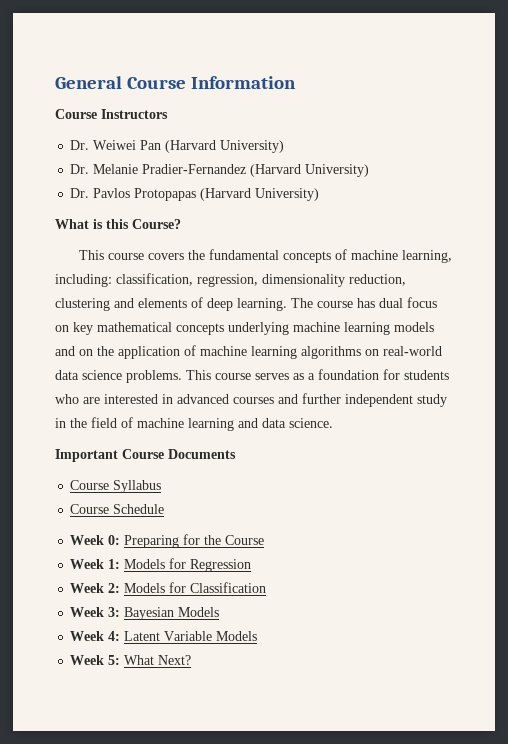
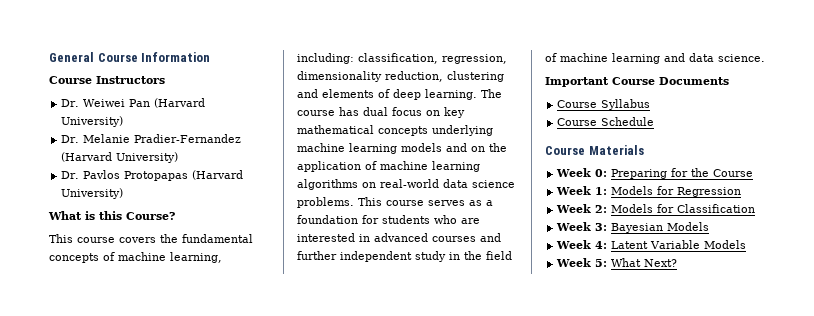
(165, 509) none -> [545,145,644,155] // Course Materials

